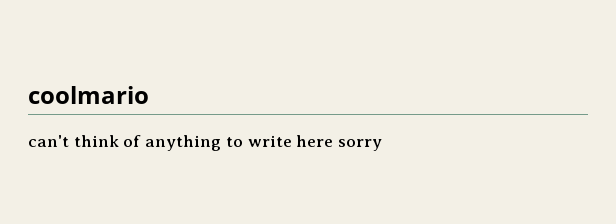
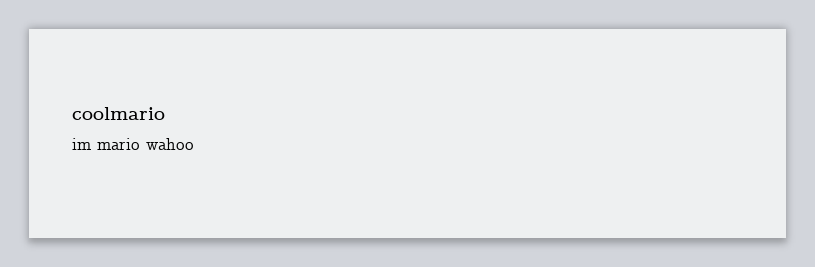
[28,135,383,151] can't think of anything to write here sorry -> [72,138,194,150] im mario wahoo

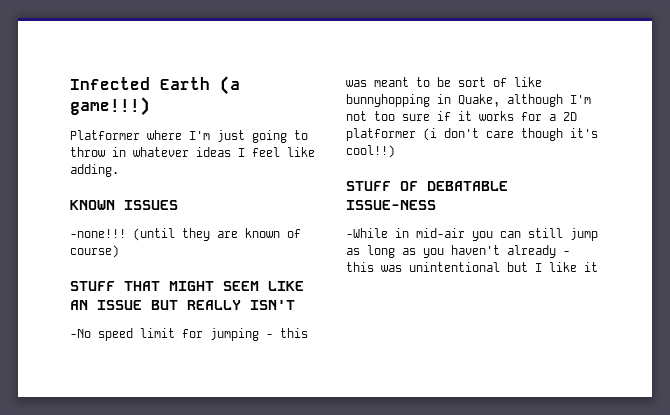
[72,107,165,120] [72,138,194,150] coolmario // im mario wahoo -> [70,76,240,95] [70,97,150,116] [70,130,308,143] [70,147,315,157] [70,164,119,177] [70,200,178,210] [70,228,301,241] [70,245,119,258] [70,281,304,291] [70,300,295,310] [70,328,308,341] [346,77,542,87] [346,94,591,107] [346,111,577,121] [346,128,598,141] [346,145,395,158] [346,181,508,191] [346,200,436,210] [346,228,598,241] [346,245,570,258] [346,262,598,272] Infected Earth (a game!!!) // Platformer where I'm just going to throw in whatever ideas I feel like adding. // KNOWN ISSUES // -none!!! (until they are known of course) // STUFF THAT MIGHT SEEM LIKE AN ISSUE BUT REALLY ISN'T // -No speed limit for jumping - this was meant to be sort of like bunnyhopping in Quake, although I'm not too sure if it works for a 2D platformer (i don't care though it's cool!!) // STUFF OF DEBATABLE ISSUE-NESS // -While in mid-air you can still jump as long as you haven't already - this was unintentional but I like it

